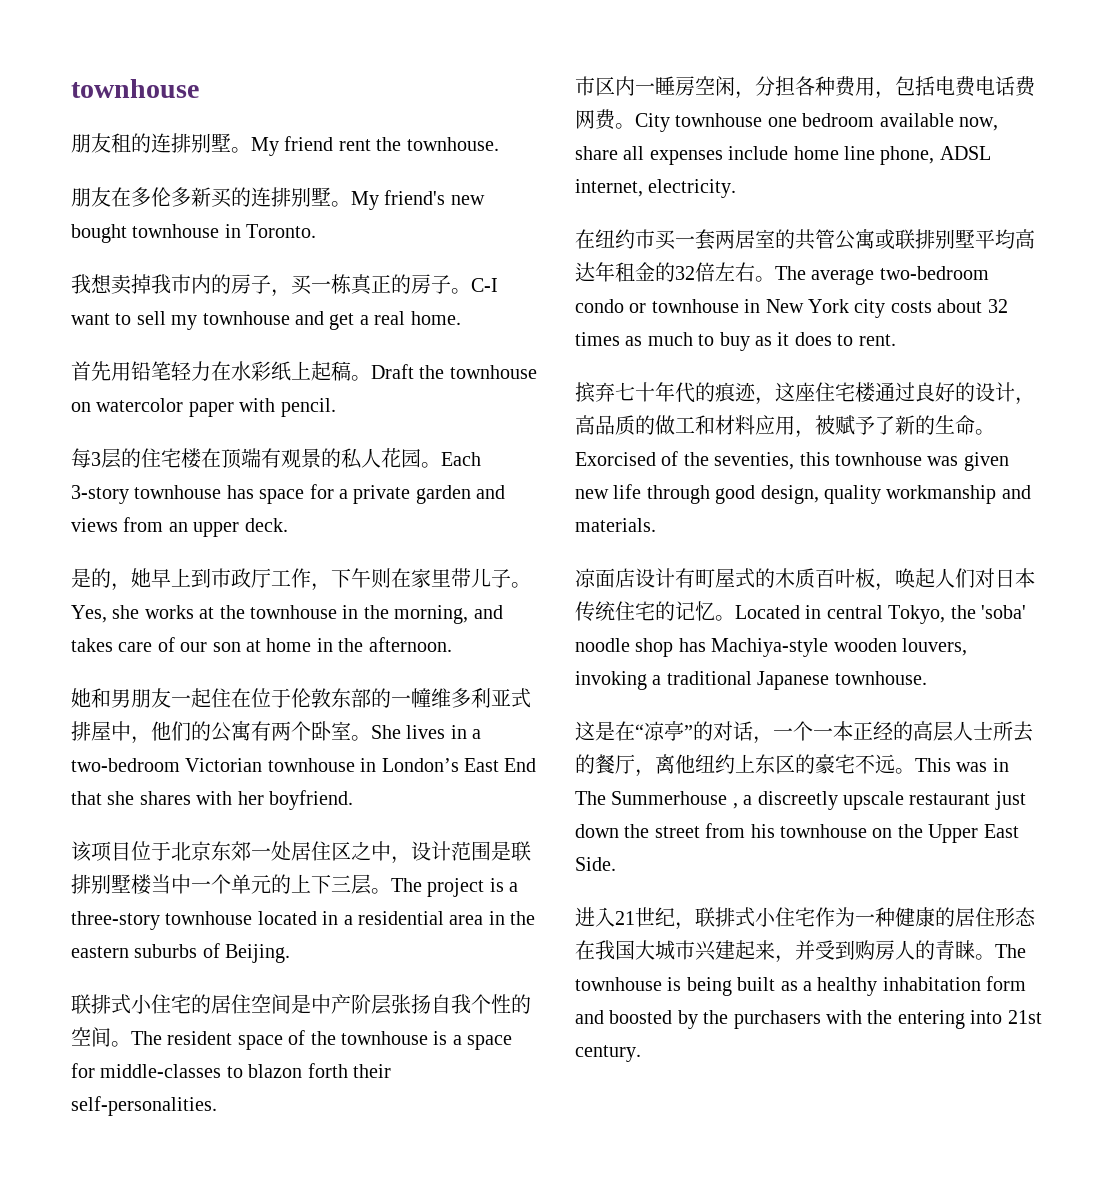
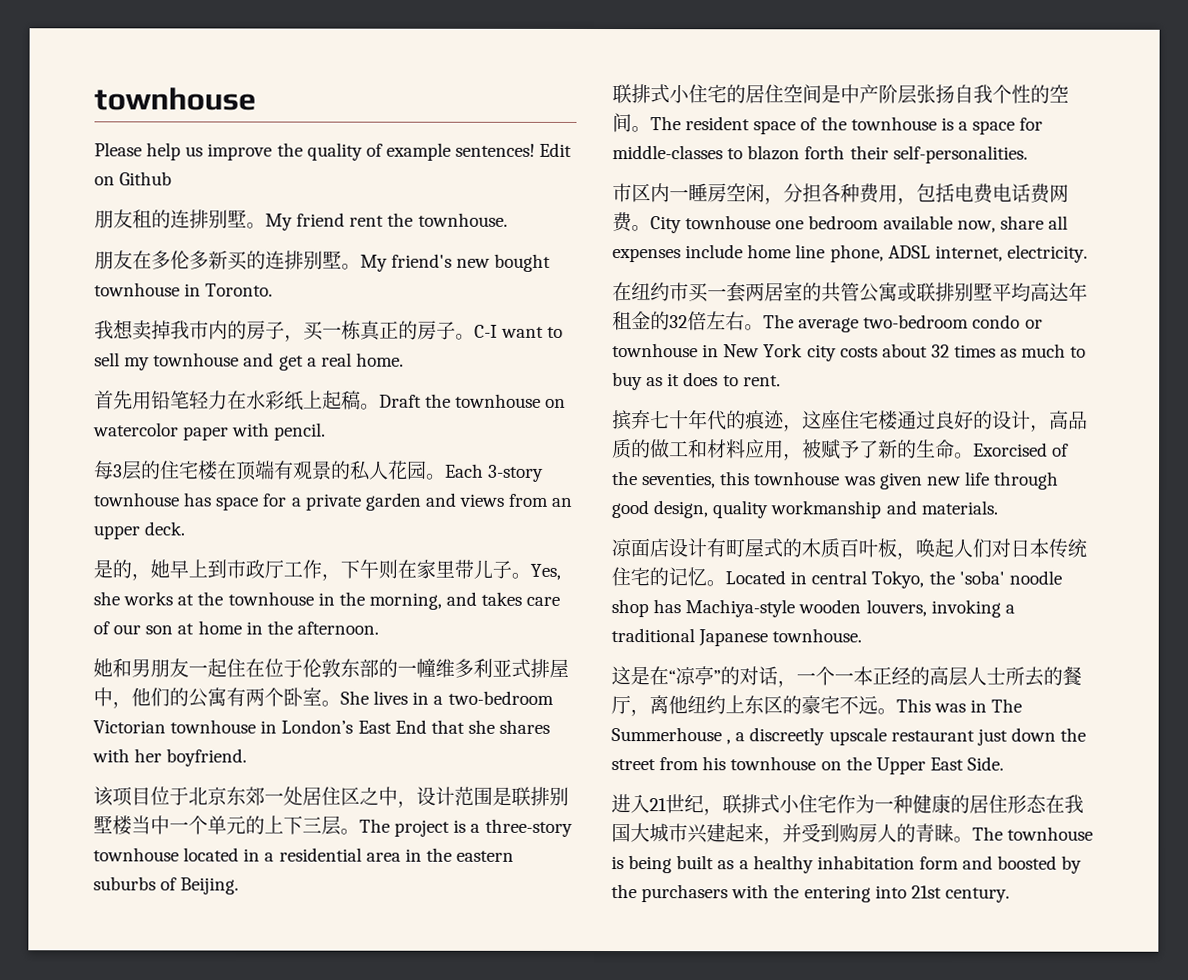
[71,79,199,98] townhouse -> [94,87,256,111] [94,142,573,161] [94,171,173,186] townhouse // Please help us improve the quality of example sentences! Edit on Github

